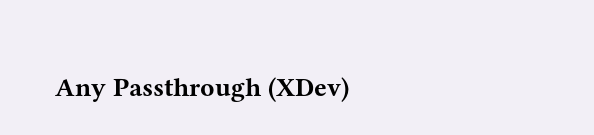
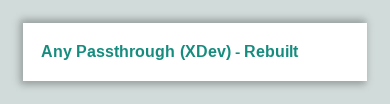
(350, 89) none -> [234,45,300,57] - Rebuilt

